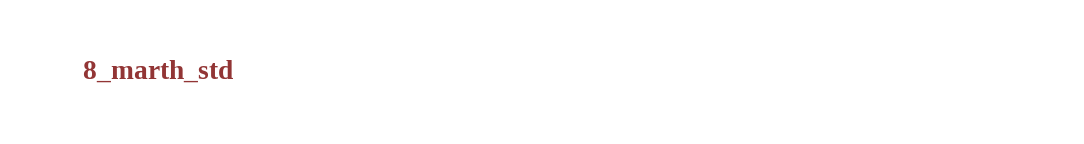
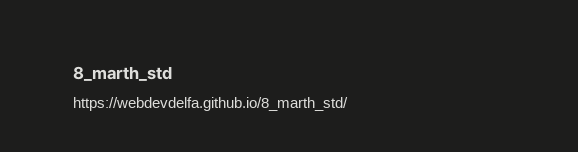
(233, 71) none -> [73,97,348,111] // https://webdevdelfa.github.io/8_marth_std/

